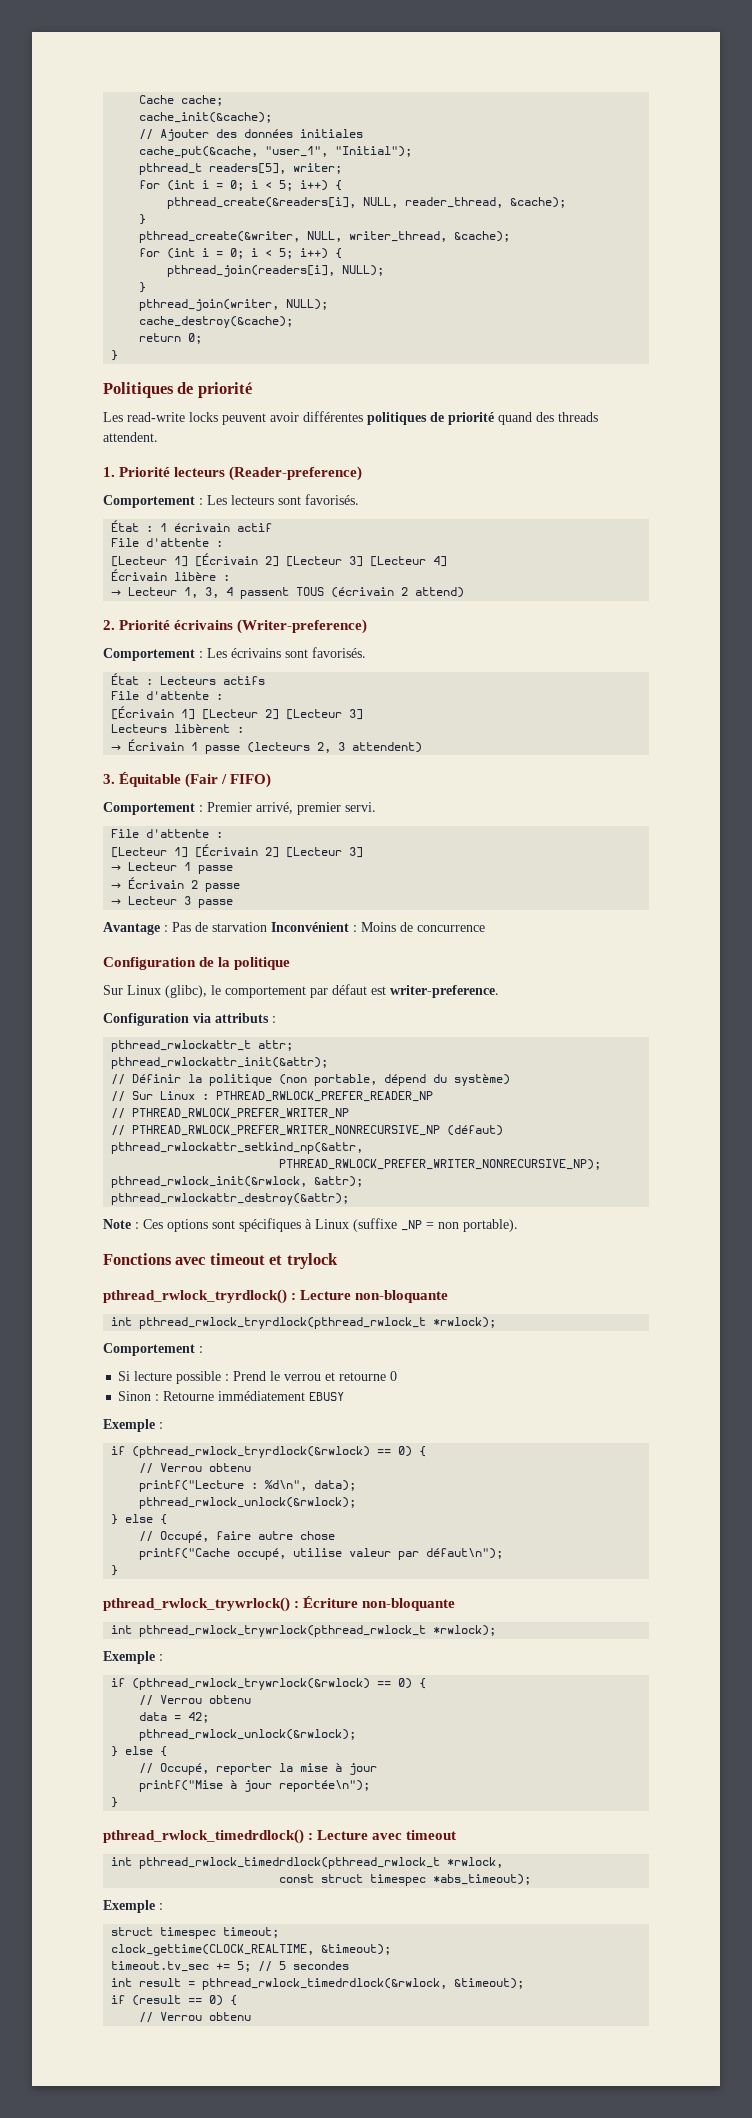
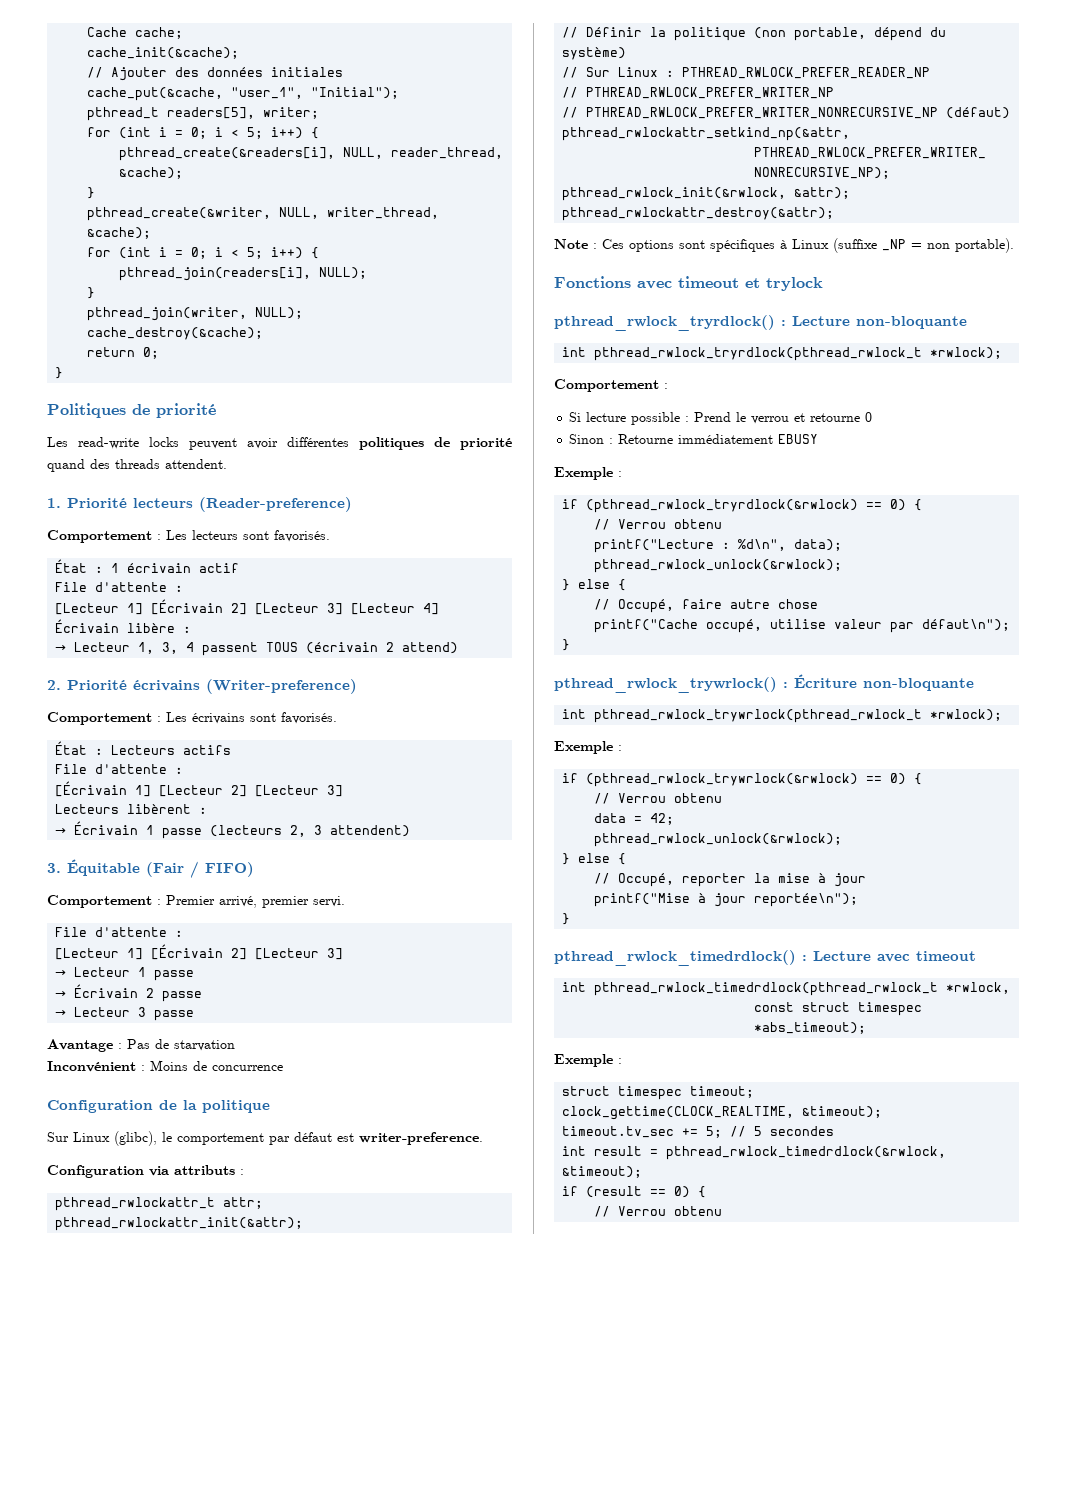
(267, 927) none -> (235, 1045) //

